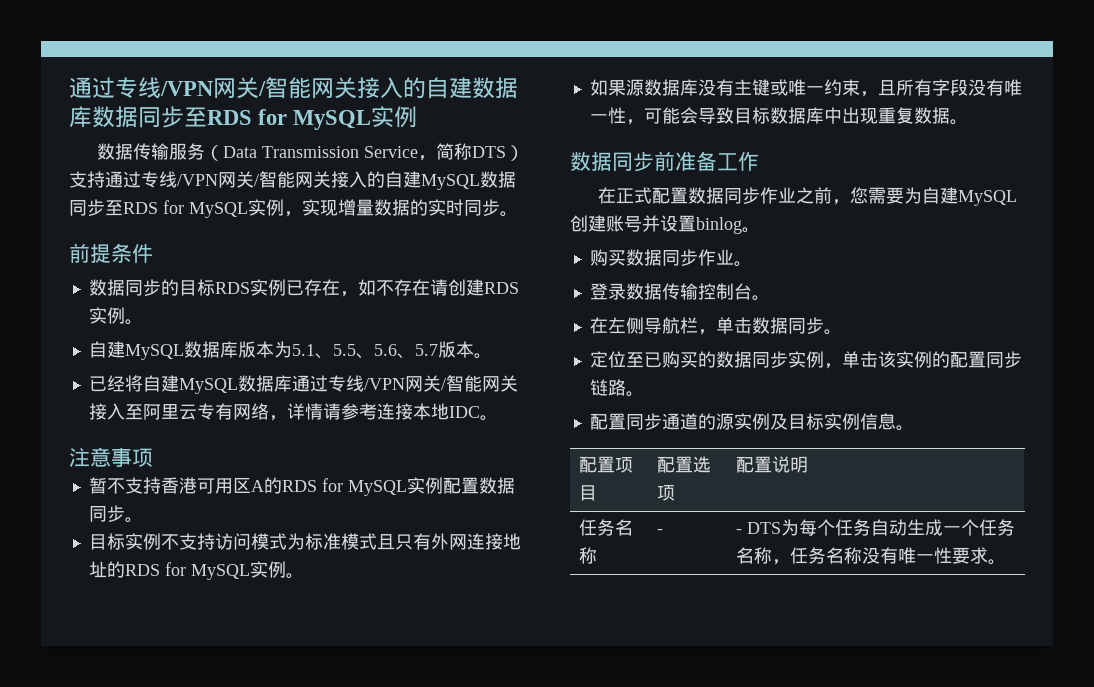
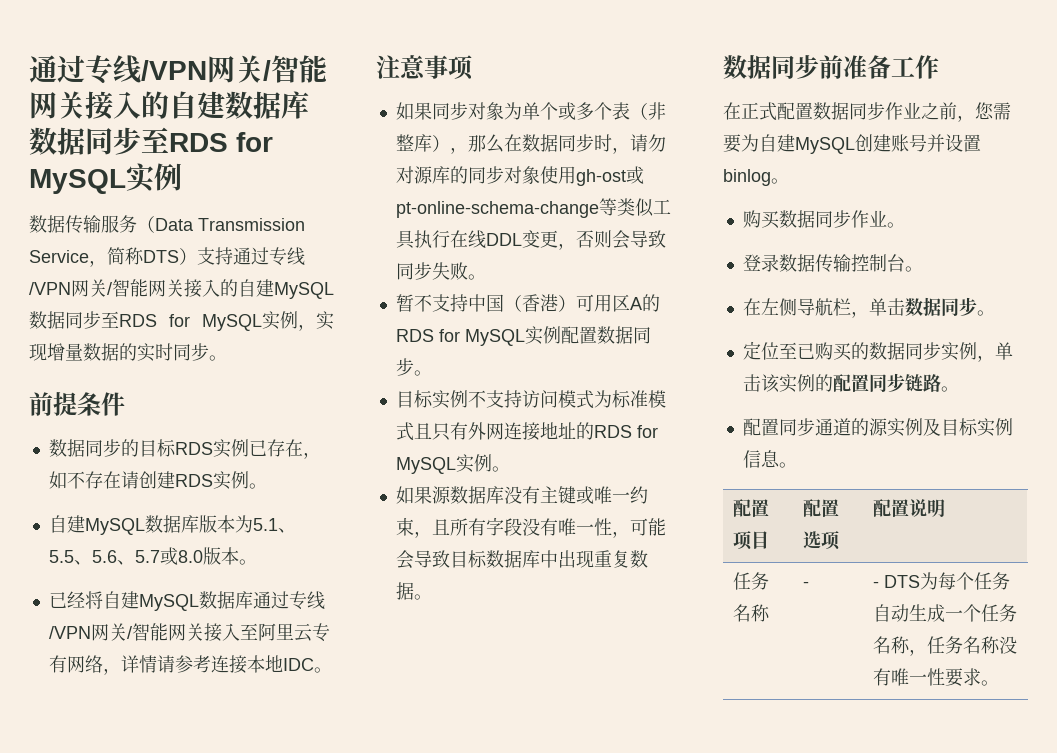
(438, 350) none -> [159,547,203,565] 或8.0
(153, 457) none -> [395,102,666,120] [395,134,666,154] [395,166,644,186] [395,198,671,218] [395,230,666,250] [395,262,486,280] // 如果同步对象为单个或多个表（非整库），那么在数据同步时，请勿对源库的同步对象使用gh-ost或pt-online-schema-change等类似工具执行在线DDL变更，否则会导致同步失败。
[160,477,197,494] 香港 -> [467,294,576,312] 中国（香港）

